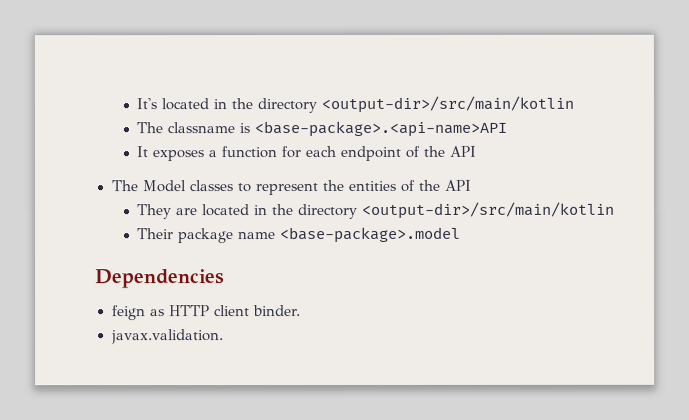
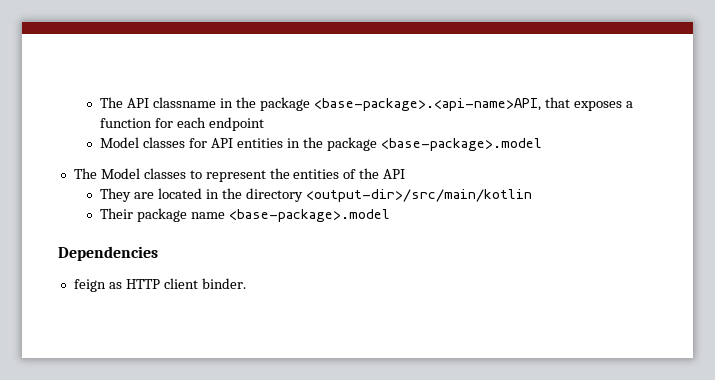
[136,95,575,114] [136,120,508,138] [136,146,149,158] It's located in the directory <output-dir>/src/main/kotlin // The classname is <base-package>.<api-name>API // It -> [100,97,570,111] The API classname in the package <base-package>.<api-name>API, that
[405,145,477,158] of the API -> [100,137,542,151] // Model classes for API entities in the package <base-package>.model
[110,329,224,345] // javax.validation. -> (246, 283) none

